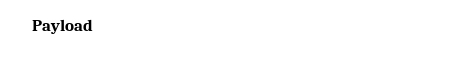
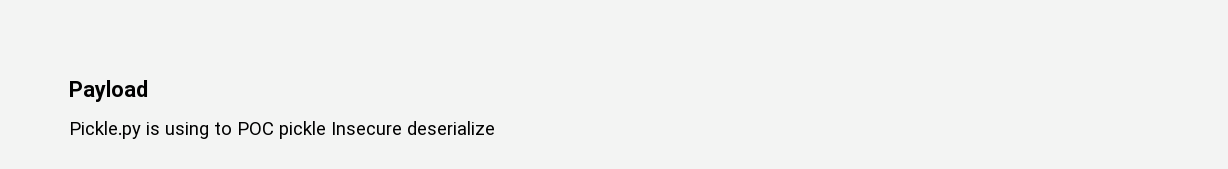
(93, 26) none -> [69,121,495,139] // Pickle.py is using to POC pickle Insecure deserialize

